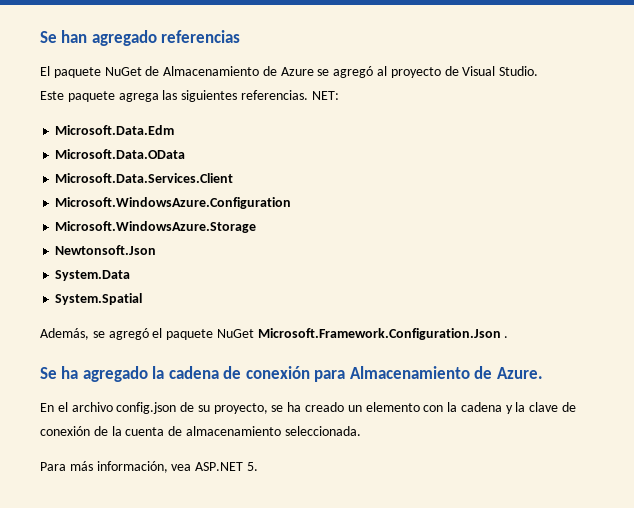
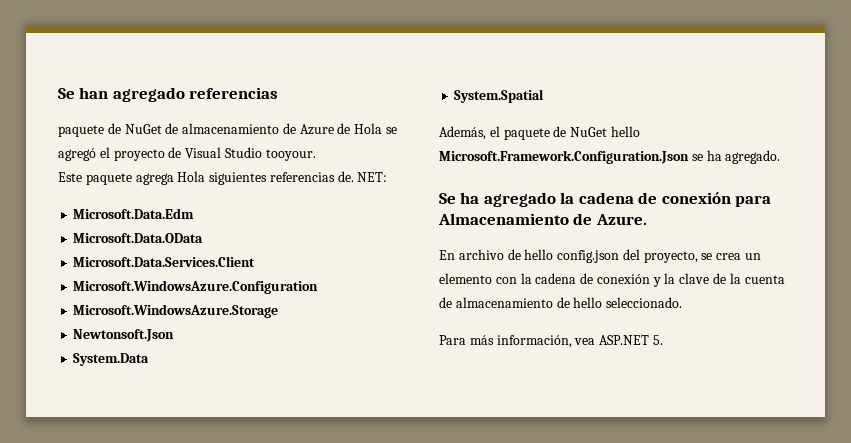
[40,66,101,78] El paquete -> [58,123,121,137] paquete de
[163,66,260,76] Almacenamiento -> [182,123,280,134] almacenamiento
[317,66,388,78] se agregó al -> [337,123,398,134] [58,147,110,161] de Hola se agregó el
[499,66,539,76] Studio. -> [224,147,316,161] Studio tooyour.
[162,90,308,102] las siguientes referencias. -> [177,171,354,185] Hola siguientes referencias de.
[92,328,509,340] se agregó el paquete NuGet Microsoft.Framework.Configuration.Json . -> [489,126,640,140] [439,150,781,164] el paquete de NuGet hello Microsoft.Framework.Configuration.Json se ha agregado.
[57,402,345,414] el archivo config.json de su proyecto, se ha creado -> [458,249,742,263] archivo de hello config.json del proyecto, se crea
(502, 407) none -> [580,273,650,284] de conexión
[40,426,108,436] conexión de -> (727, 278) none
[284,426,361,436] seleccionada. -> [556,297,683,308] de hello seleccionado.

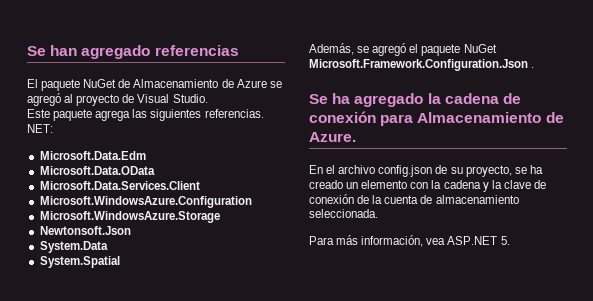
[58,123,121,137] paquete de -> [27,79,81,91] El paquete
[182,123,280,134] almacenamiento -> [133,79,219,88] Almacenamiento
[337,123,398,134] [58,147,110,161] de Hola se agregó el -> [269,81,282,88] [27,93,74,106] se agregó al
[224,147,316,161] Studio tooyour. -> [172,94,208,103] Studio.
[177,171,354,185] Hola siguientes referencias de. -> [132,109,264,121] las siguientes referencias.
[489,126,640,140] [439,150,781,164] el paquete de NuGet hello Microsoft.Framework.Configuration.Json se ha agregado. -> [357,43,497,56] [309,59,535,71] se agregó el paquete NuGet Microsoft.Framework.Configuration.Json .
[458,249,742,263] archivo de hello config.json del proyecto, se crea -> [326,165,543,177] [309,180,343,189] el archivo config.json de su proyecto, se ha creado
[580,273,650,284] de conexión -> (481, 184) none
(727, 278) none -> [309,194,370,204] conexión de
[556,297,683,308] de hello seleccionado. -> [309,209,378,218] seleccionada.

